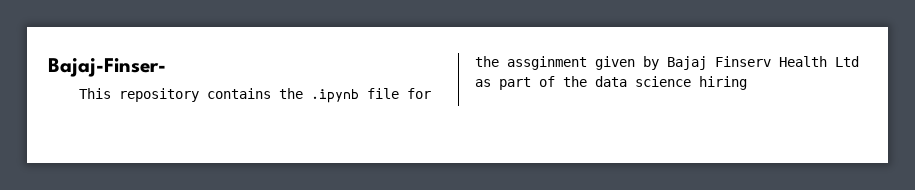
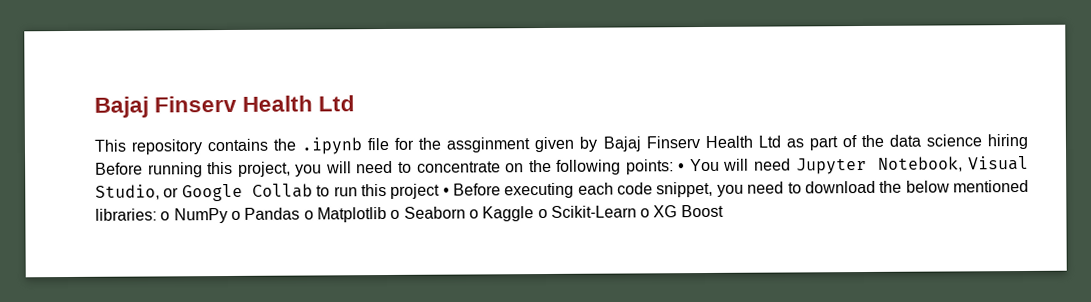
[48,58,166,77] Bajaj-Finser- -> [94,95,356,118] Bajaj Finserv Health Ltd
(747, 83) none -> [95,155,1030,178] [95,179,1030,202] [95,204,724,224] Before running this project, you will need to concentrate on the following points: • You will need Jupyter Notebook, Visual Studio, or Google Collab to run this project • Before executing each code snippet, you need to download the below mentioned libraries: o NumPy o Pandas o Matplotlib o Seaborn o Kaggle o Scikit-Learn o XG Boost

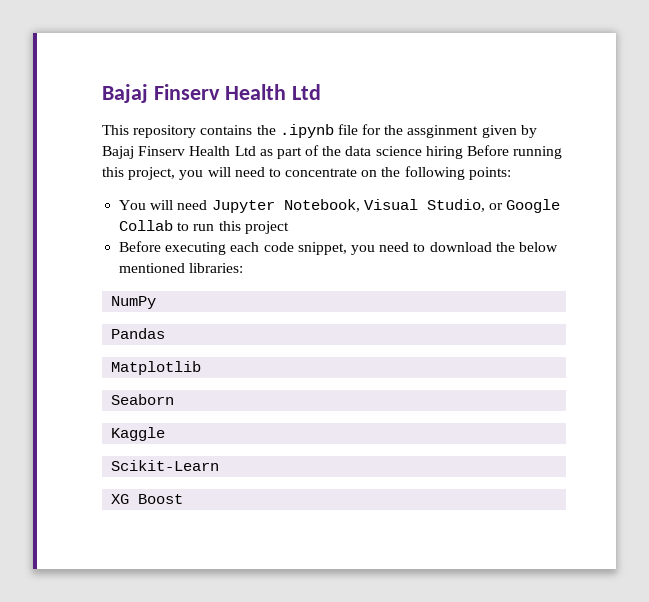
[678,163,686,172] • -> (511, 173) //
[442,187,450,196] • -> (289, 227) //
[160,211,171,221] o -> (244, 268) //
[230,210,241,220] o -> (157, 302) //
[303,210,314,220] o -> (166, 333) //
[390,209,401,219] o -> (202, 368) //
[468,209,479,219] o -> (175, 399) //
[537,208,548,219] o -> (166, 434) //
[640,208,651,218] o -> (220, 465) //

